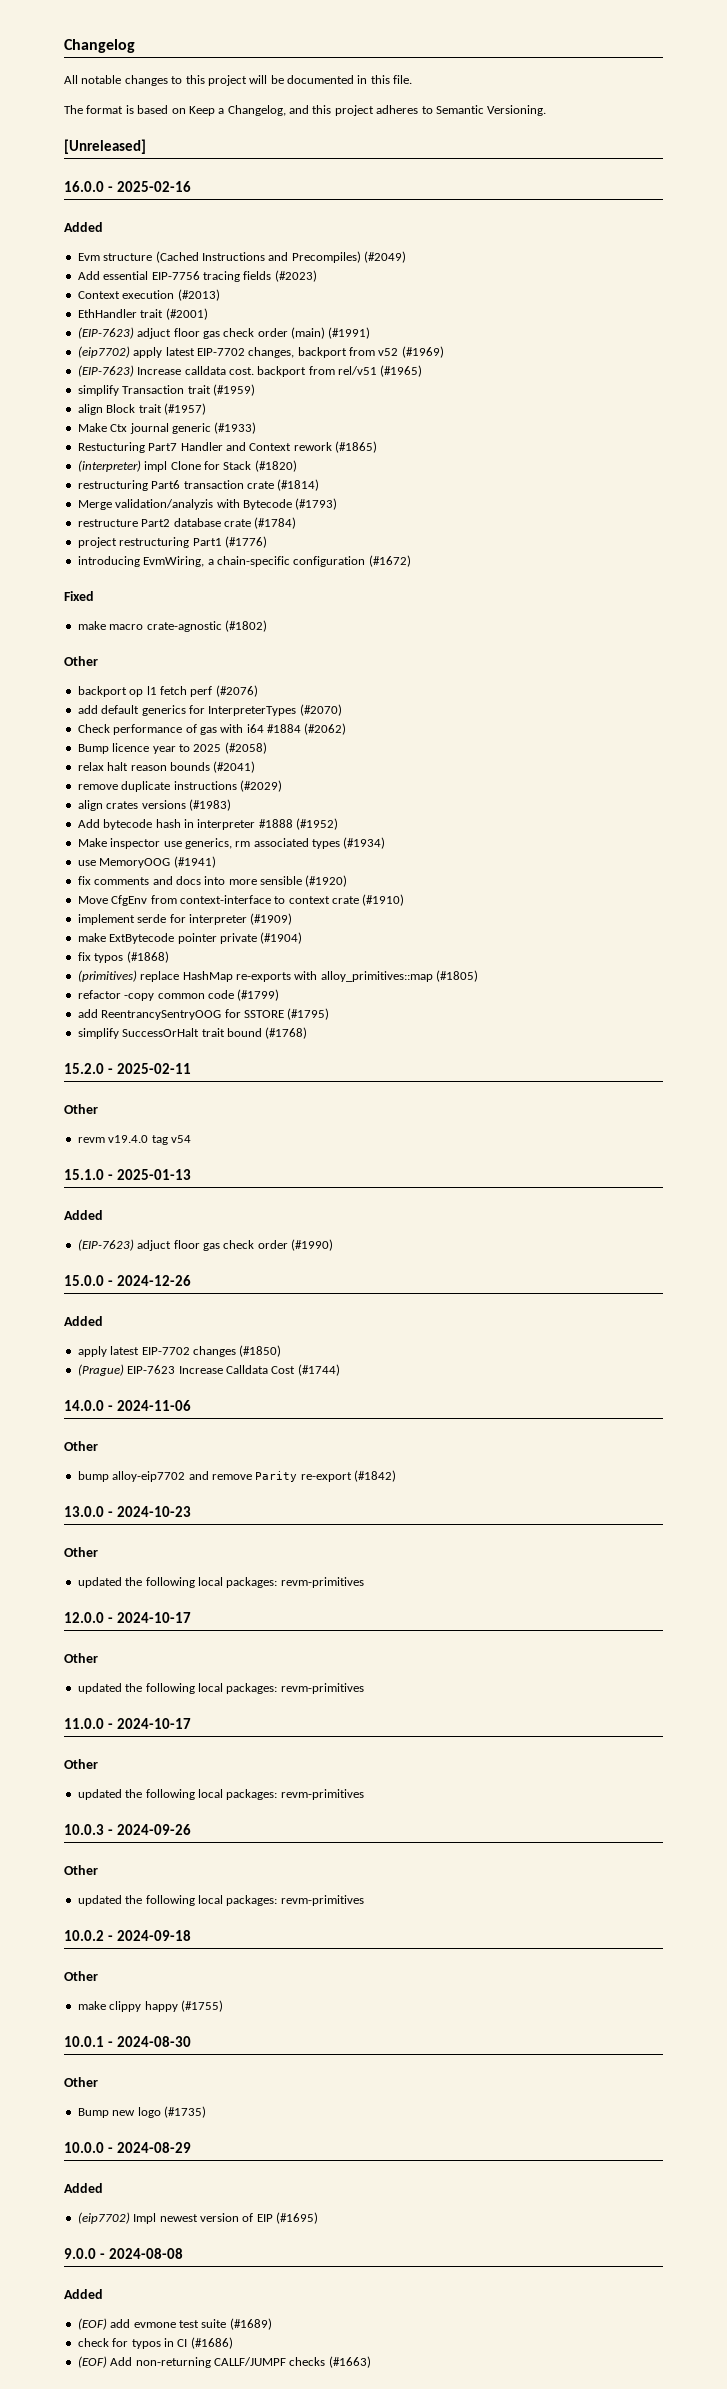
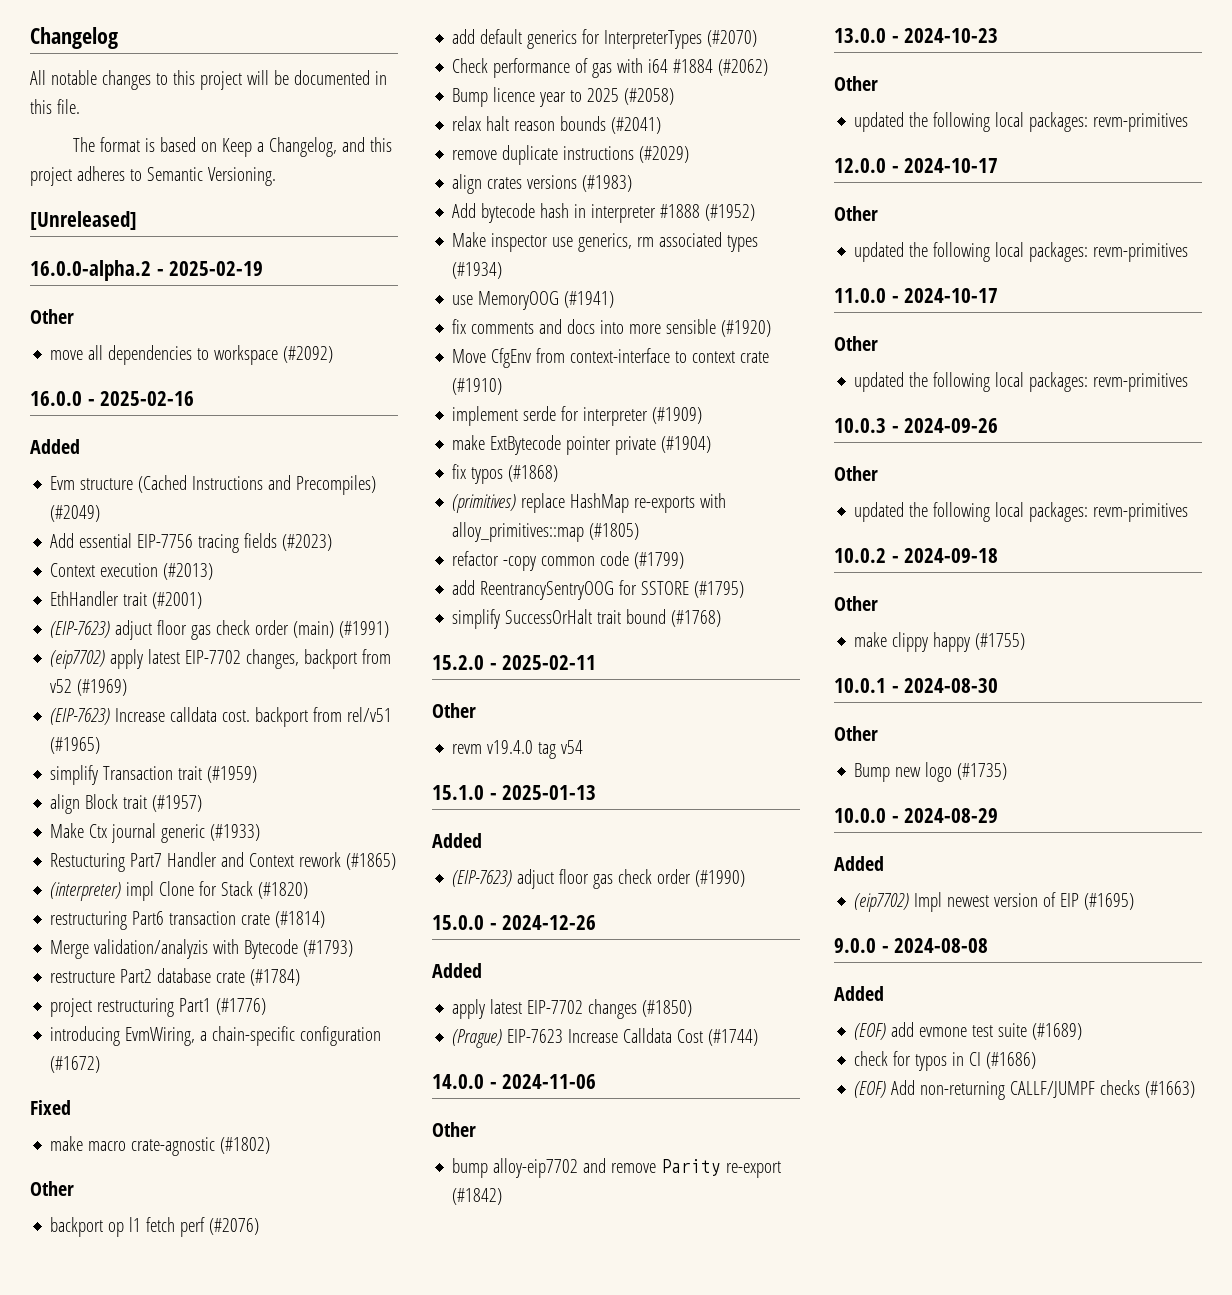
(146, 146) none -> [30,260,264,281] [30,309,74,324] [50,345,334,365] // 16.0.0-alpha.2 - 2025-02-19 // Other // move all dependencies to workspace (#2092)

